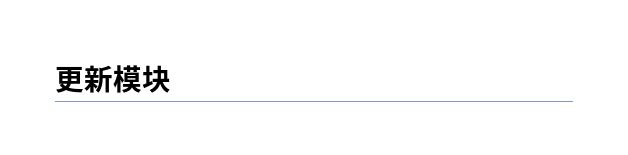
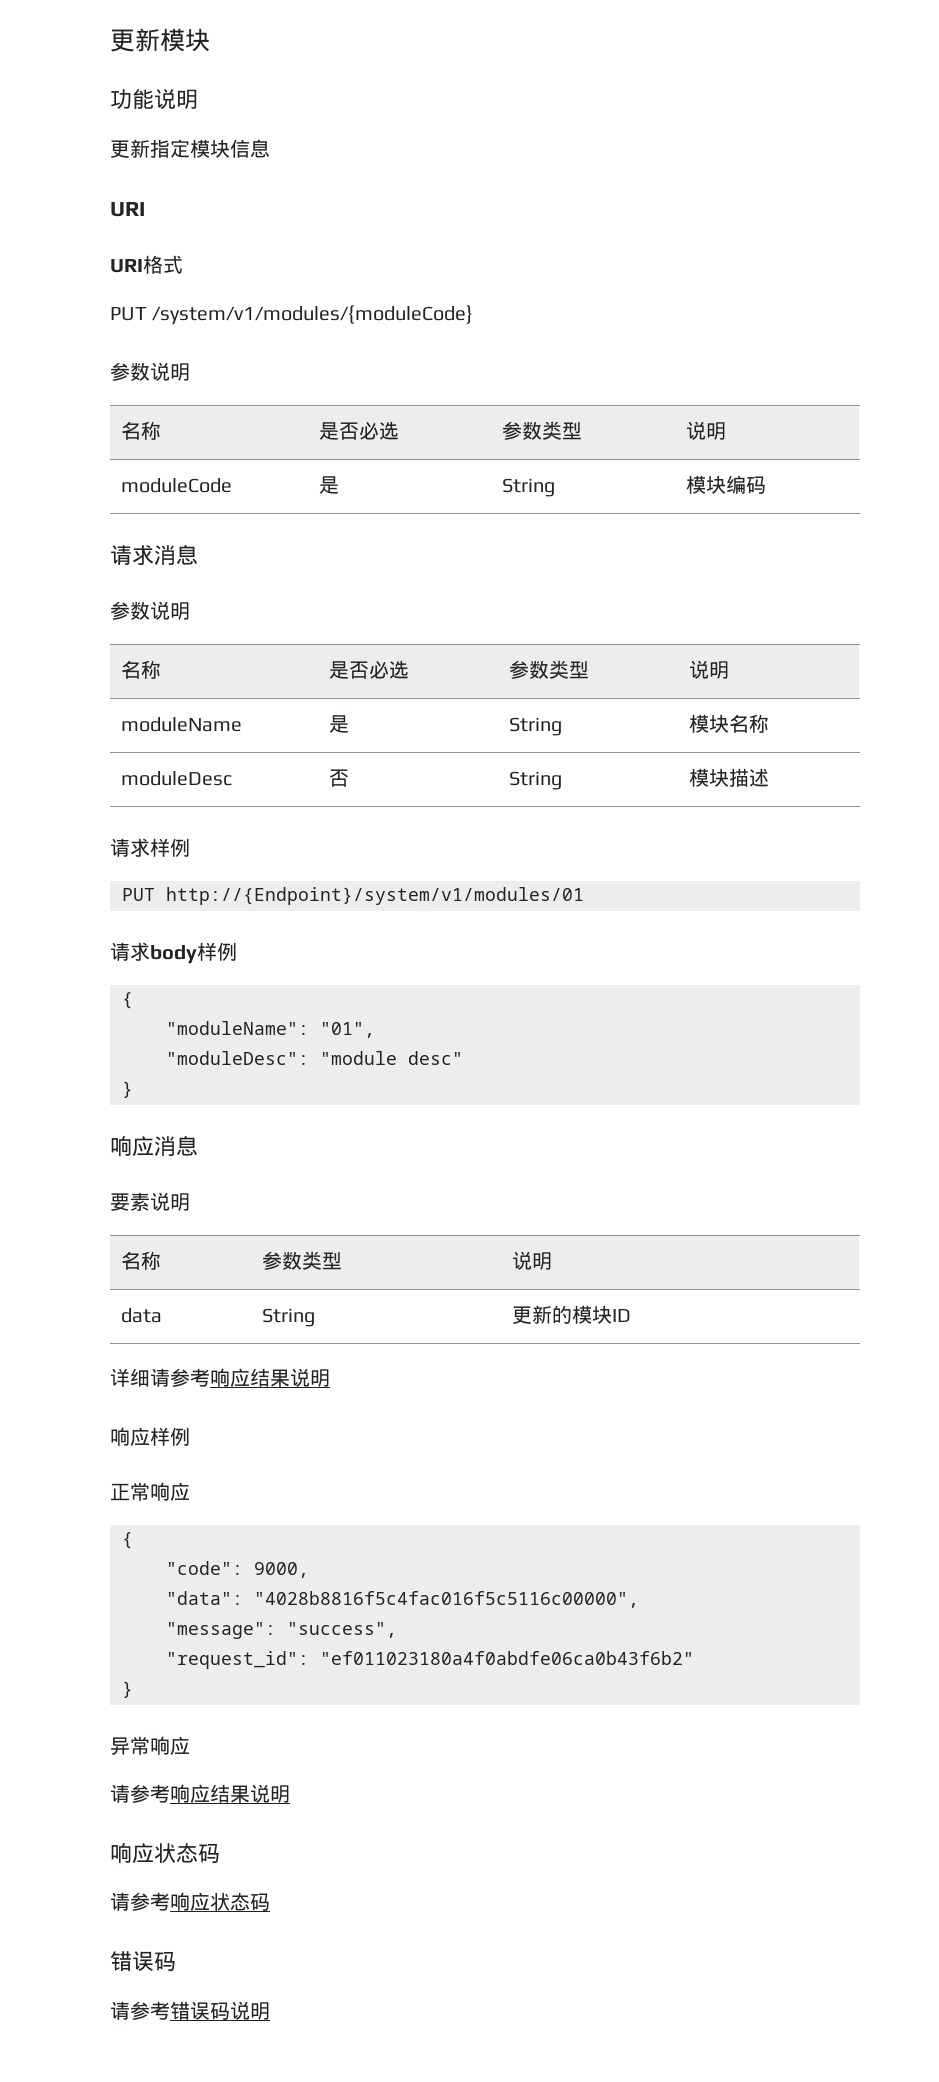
(171, 79) none -> [110,89,198,110] [110,139,270,158] [110,202,145,217] [110,255,183,274] [110,305,474,325] [110,362,190,381] [121,421,162,440] [319,421,400,440] [502,421,583,440] [686,421,727,440] [121,478,233,493] [319,476,340,494] [502,478,556,497] [686,475,767,494] [110,544,198,566] [110,601,190,620] [121,660,162,679] [329,660,410,679] [509,660,590,679] [689,660,730,679] [121,717,243,732] [329,715,350,733] [509,717,563,736] [689,714,770,733] [121,771,233,786] [329,769,350,787] [509,771,563,790] [689,768,770,787] [110,838,190,857] [122,887,584,905] [110,942,237,964] [122,992,133,1009] [166,1021,375,1038] [166,1051,463,1065] [122,1081,133,1098] [110,1135,198,1157] [110,1192,190,1211] [121,1251,162,1270] [262,1251,343,1270] [512,1251,553,1270] [121,1308,163,1323] [262,1308,316,1327] [512,1305,632,1324] [110,1368,330,1387] [110,1427,190,1446] [110,1482,190,1501] [122,1532,133,1549] [166,1561,309,1578] [166,1591,639,1608] [166,1622,397,1639] [166,1651,694,1669] [122,1681,133,1698] [110,1736,190,1755] [110,1784,290,1803] [110,1842,220,1864] [110,1892,270,1911] [110,1951,176,1972] [110,2001,270,2020] // 功能说明 // 更新指定模块信息 // URI // URI格式 // PUT /system/v1/modules/{moduleCode} // 参数说明 // 名称 | 是否必选 | 参数类型 | 说明 // moduleCode | 是 | String | 模块编码 // 请求消息 // 参数说明 // 名称 | 是否必选 | 参数类型 | 说明 // moduleName | 是 | String | 模块名称 // moduleDesc | 否 | String | 模块描述 // 请求样例 // PUT http://{Endpoint}/system/v1/modules/01 // 请求body样例 // { // "moduleName": "01", // "moduleDesc": "module desc" // } // 响应消息 // 要素说明 // 名称 | 参数类型 | 说明 // data | String | 更新的模块ID // 详细请参考响应结果说明 // 响应样例 // 正常响应 // { // "code": 9000, // "data": "4028b8816f5c4fac016f5c5116c00000", // "message": "success", // "request_id": "ef011023180a4f0abdfe06ca0b43f6b2" // } // 异常响应 // 请参考响应结果说明 // 响应状态码 // 请参考响应状态码 // 错误码 // 请参考错误码说明

